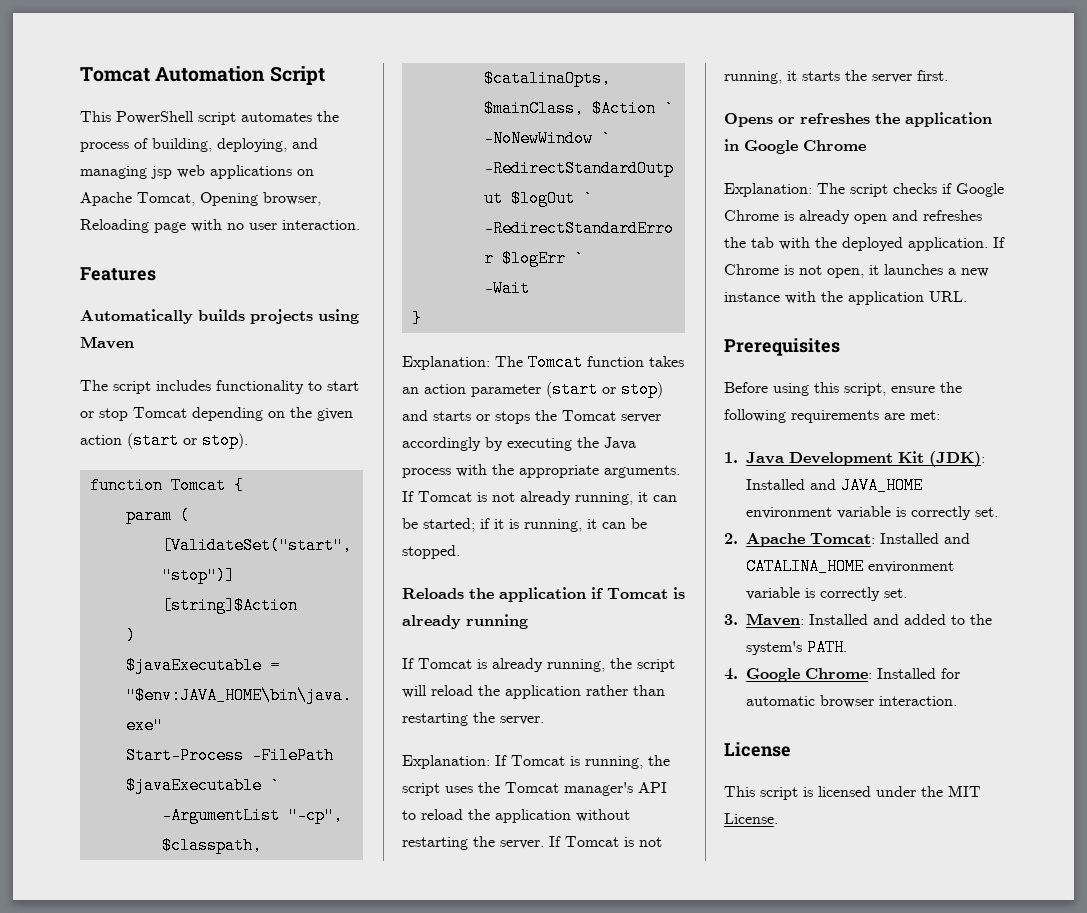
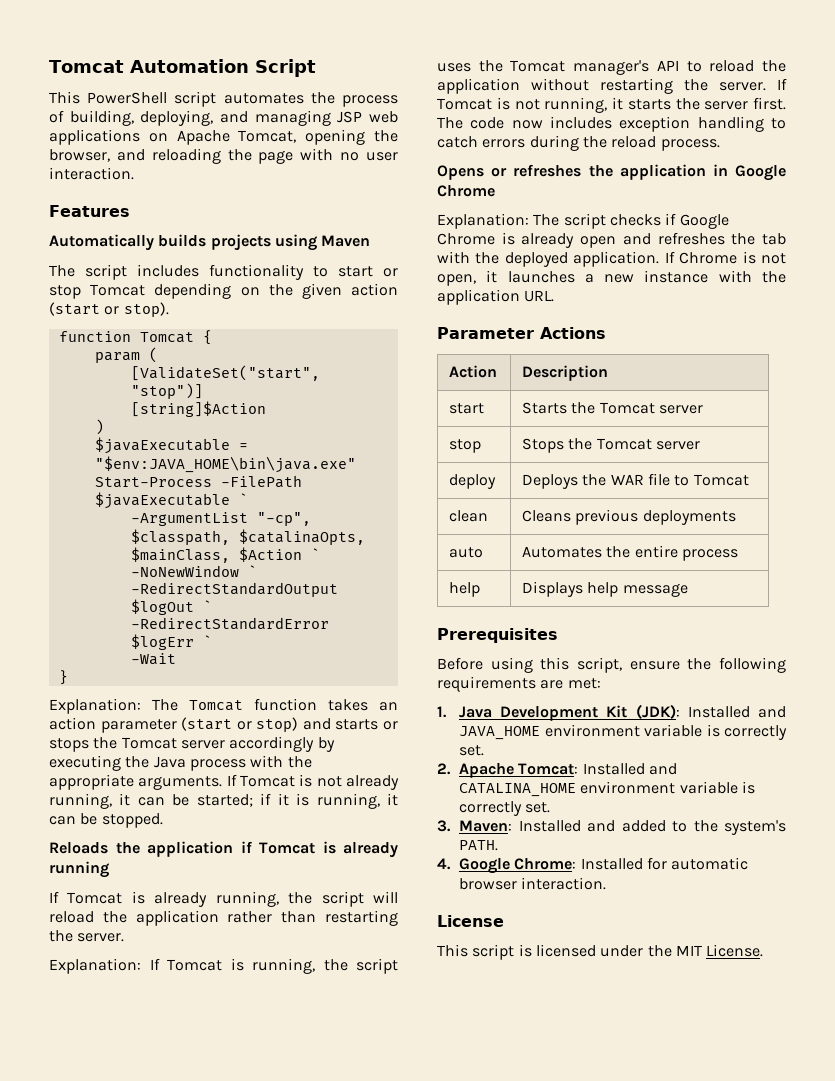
[151,166,172,179] jsp -> [337,111,363,123] JSP
[200,192,321,206] [80,219,149,233] Opening browser, Reloading -> [305,129,398,145] [49,148,252,164] opening the browser, and reloading the
(948, 75) none -> [437,116,786,132] [437,135,720,151] The code now includes exception handling to catch errors during the reload process.
(967, 296) none -> [437,327,606,339] [449,365,498,378] [522,365,609,381] [449,403,485,414] [522,402,704,414] [449,439,482,453] [522,438,701,453] [449,474,497,489] [522,473,749,489] [449,510,489,522] [522,509,736,525] [449,547,484,558] [522,545,739,561] [449,582,481,597] [522,581,688,597] // Parameter Actions // Action | Description // start | Starts the Tomcat server // stop | Stops the Tomcat server // deploy | Deploys the WAR file to Tomcat // clean | Cleans previous deployments // auto | Automates the entire process // help | Displays help message

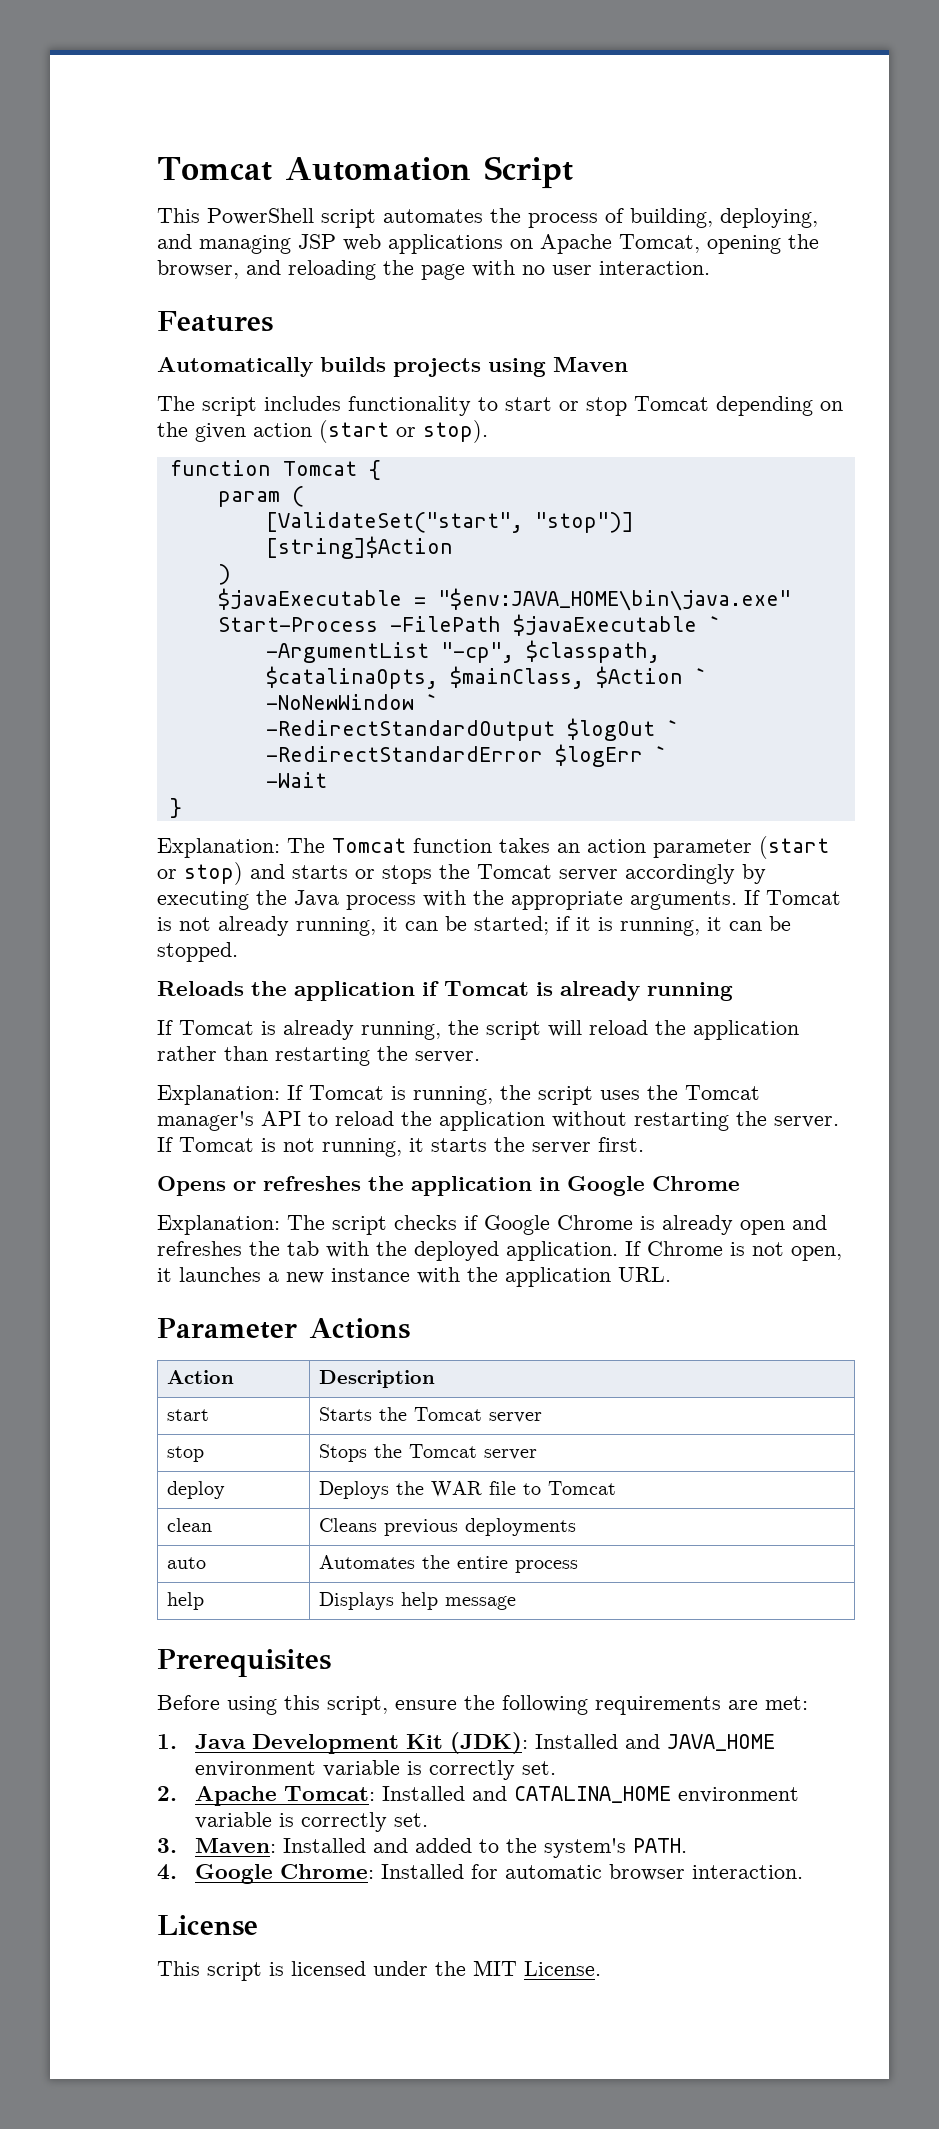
[437,116,786,132] [437,135,720,151] The code now includes exception handling to catch errors during the reload process. -> (644, 1144) none

